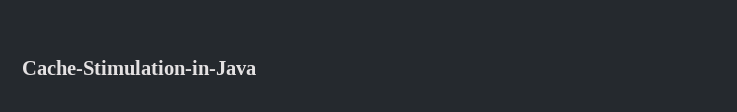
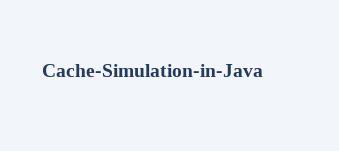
[22,60,256,75] Cache-Stimulation-in-Java -> [42,64,263,77] Cache-Simulation-in-Java

